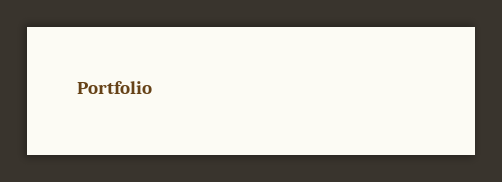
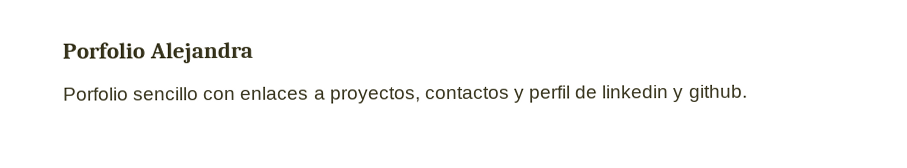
[77,81,152,94] Portfolio -> [62,41,254,64] [63,84,748,104] Porfolio Alejandra // Porfolio sencillo con enlaces a proyectos, contactos y perfil de linkedin y github.

